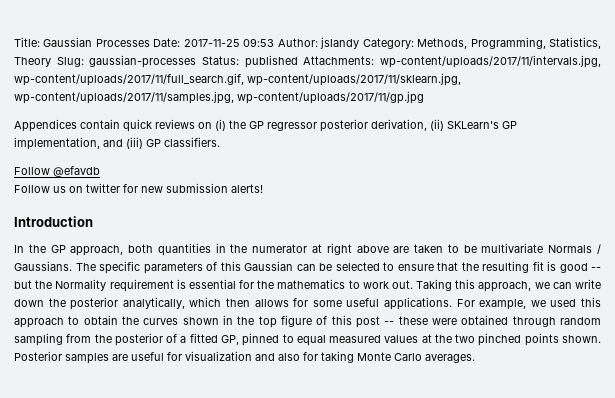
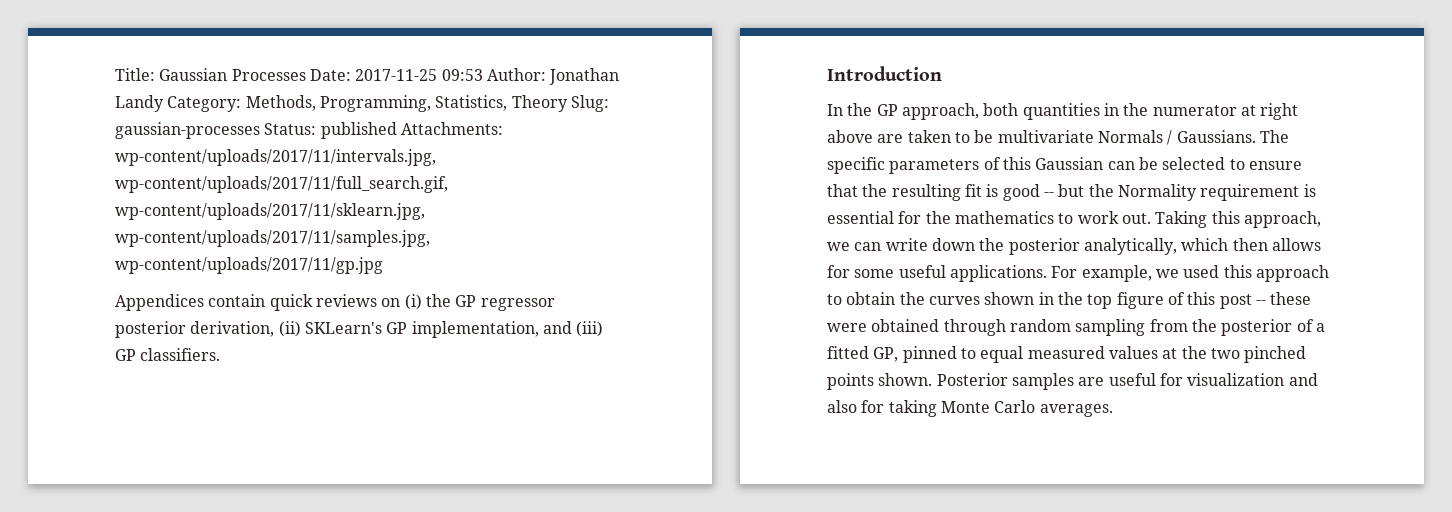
[320,37,360,49] jslandy -> [549,68,620,85] [115,95,164,112] Jonathan Landy
[14,166,100,177] [14,183,263,193] // Follow @efavdb // Follow us on twitter for new submission alerts! -> (221, 354) none

